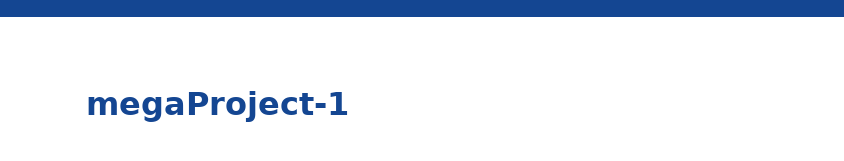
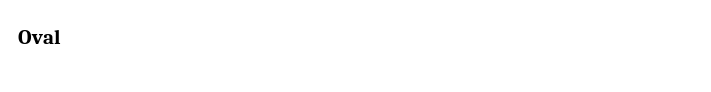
[86,91,349,122] megaProject-1 -> [18,29,61,44] Oval

